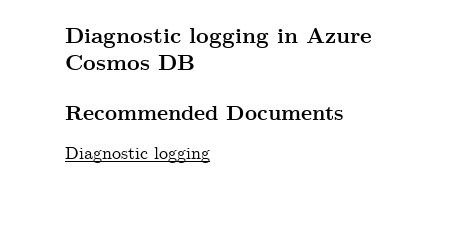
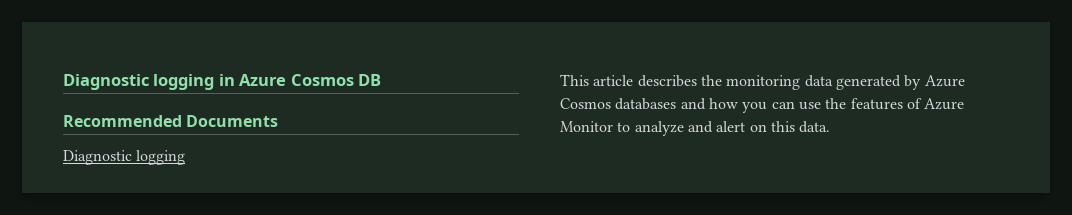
(210, 155) none -> [560,74,965,90] [560,98,965,113] [560,121,831,136] // This article describes the monitoring data generated by Azure Cosmos databases and how you can use the features of Azure Monitor to analyze and alert on this data.

